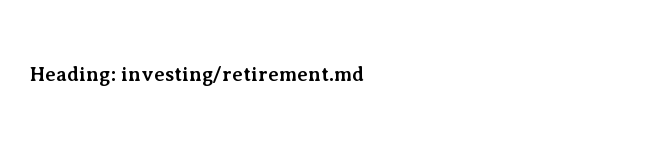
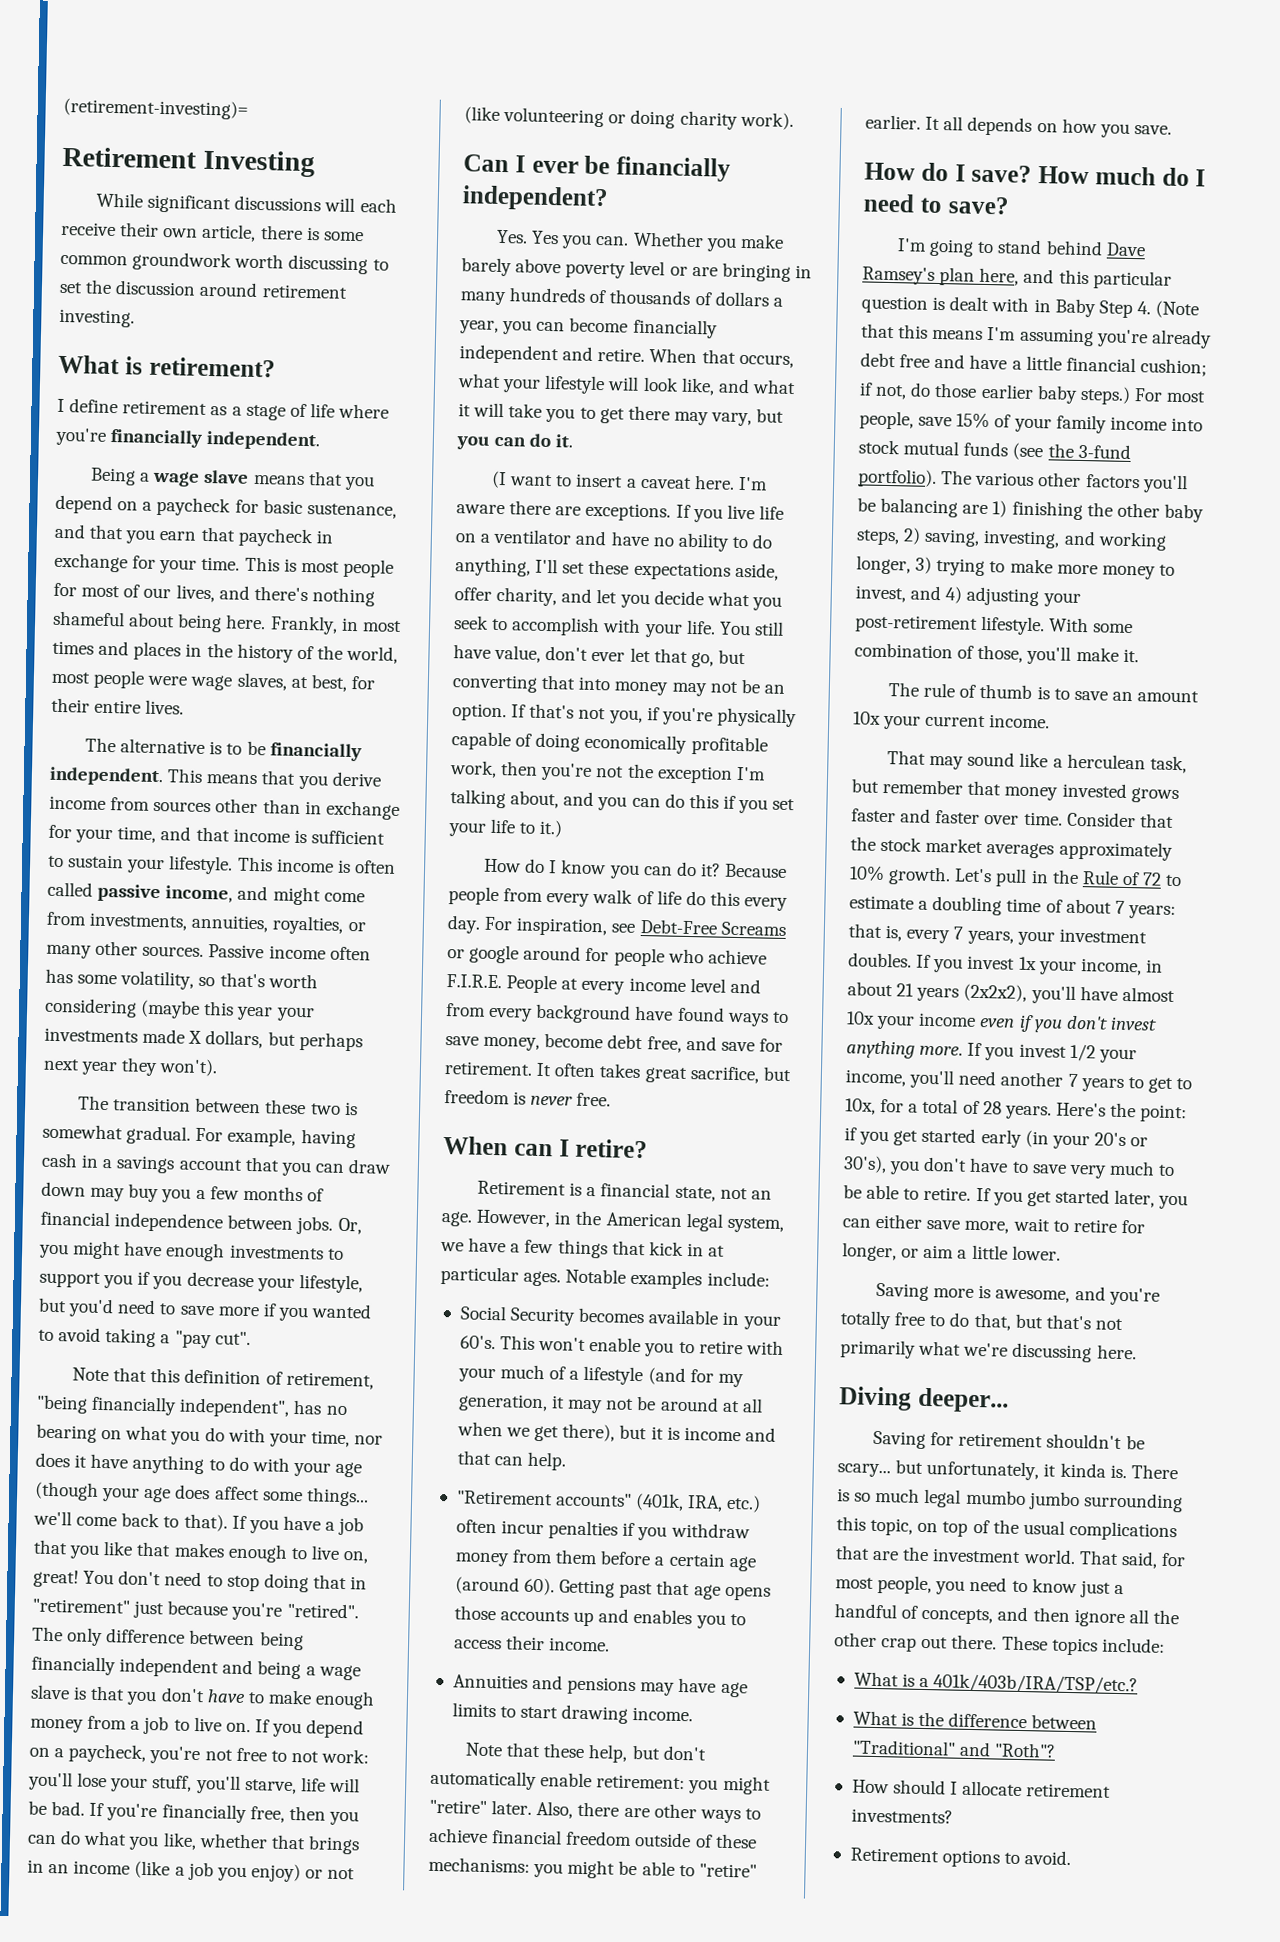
[30,66,365,86] Heading: investing/retirement.md -> [63,97,249,120] [62,146,315,178] [96,192,397,214] [61,221,364,242] [60,251,389,275] [59,279,348,299] [59,308,135,328] [58,354,276,378] [57,398,390,421] [55,427,322,451] [90,467,375,491] [55,494,397,519] [54,523,334,548] [54,552,394,578] [53,582,375,607] [53,610,402,635] [52,640,399,664] [51,669,376,692] [51,697,185,715] [85,737,362,762] [49,766,382,790] [49,795,400,821] [48,824,385,845] [48,854,396,875] [47,881,365,906] [46,911,366,935] [46,940,371,961] [45,968,318,990] [44,997,315,1022] [44,1027,363,1052] [43,1057,219,1077] [78,1095,358,1116] [42,1123,356,1149] [41,1152,392,1177] [41,1181,324,1203] [40,1210,362,1235] [38,1240,344,1262] [39,1271,363,1294] [38,1297,373,1322] [38,1327,251,1349] [72,1367,374,1390] [36,1394,347,1418] [36,1423,384,1448] [35,1452,363,1478] [34,1481,369,1507] [33,1510,365,1536] [33,1539,369,1564] [33,1569,368,1593] [32,1598,359,1621] [32,1626,304,1651] [31,1655,361,1681] [30,1684,376,1710] [30,1715,365,1739] [29,1743,370,1765] [28,1771,360,1795] [28,1800,359,1826] [27,1830,360,1855] [27,1859,356,1883] [464,106,794,130] [463,154,731,182] [462,185,609,212] [496,229,784,252] [461,257,812,282] [460,287,783,307] [459,317,718,339] [459,344,794,369] [457,373,796,396] [458,402,785,427] [456,433,575,450] [491,470,768,491] [456,500,784,523] [455,528,774,552] [455,557,779,581] [454,586,782,611] [454,615,784,638] [453,644,746,668] [452,674,785,697] [452,703,797,728] [451,731,768,756] [449,760,766,784] [450,789,796,814] [448,818,564,838] [484,858,788,879] [448,886,789,912] [447,915,787,937] [447,944,767,967] [446,974,761,995] [446,1003,789,1027] [445,1033,783,1053] [444,1061,792,1084] [444,1088,612,1107] [443,1135,649,1159] [477,1180,772,1202] [441,1209,784,1234] [440,1237,726,1259] [440,1265,770,1290] [459,1305,781,1330] [459,1335,784,1357] [457,1364,744,1388] [457,1393,763,1414] [456,1421,776,1442] [456,1450,568,1471] [455,1490,762,1513] [455,1519,750,1541] [454,1549,756,1572] [454,1576,771,1601] [453,1605,746,1629] [453,1635,611,1652] [452,1674,748,1698] [451,1702,694,1724] [465,1742,707,1763] [430,1769,771,1795] [429,1799,761,1824] [429,1827,757,1849] [428,1856,757,1879] [865,114,1172,138] [864,162,1207,187] [863,193,1010,215] [897,238,1146,257] [862,266,1172,290] [861,295,1200,319] [861,323,1212,349] [860,352,1207,377] [859,382,1207,405] [859,410,1203,434] [858,439,1131,461] [858,468,1188,494] [857,497,1204,523] [856,527,1167,551] [856,555,1175,580] [855,585,1081,607] [855,614,1134,636] [854,642,1139,665] [888,682,1200,703] [853,711,1051,730] [887,750,1187,774] [851,778,1179,804] [851,808,1174,828] [850,836,1173,861] [849,865,1183,887] [849,895,1176,920] [848,923,1147,946] [848,952,1163,976] [847,981,1175,1004] [846,1011,1157,1033] [846,1040,1137,1064] [845,1069,1193,1093] [845,1098,1188,1123] [844,1127,1149,1150] [843,1155,1176,1179] [843,1184,1189,1210] [842,1213,1145,1234] [842,1242,1061,1262] [876,1282,1160,1306] [840,1310,1123,1331] [840,1339,1137,1363] [839,1386,1009,1413] [873,1430,1145,1450] [837,1459,1178,1481] [837,1487,1183,1513] [836,1516,1177,1542] [835,1545,1186,1569] [835,1575,1124,1598] [834,1603,1179,1628] [834,1632,1165,1656] [853,1671,1139,1695] [852,1710,1098,1730] [851,1739,1057,1758] [851,1779,1112,1798] [850,1808,953,1824] [849,1847,1072,1868] (retirement-investing)= // Retirement Investing // While significant discussions will each receive their own article, there is some common groundwork worth discussing to set the discussion around retirement investing. // What is retirement? // I define retirement as a stage of life where you're financially independent. // Being a wage slave means that you depend on a paycheck for basic sustenance, and that you earn that paycheck in exchange for your time. This is most people for most of our lives, and there's nothing shameful about being here. Frankly, in most times and places in the history of the world, most people were wage slaves, at best, for their entire lives. // The alternative is to be financially independent. This means that you derive income from sources other than in exchange for your time, and that income is sufficient to sustain your lifestyle. This income is often called passive income, and might come from investments, annuities, royalties, or many other sources. Passive income often has some volatility, so that's worth considering (maybe this year your investments made X dollars, but perhaps next year they won't). // The transition between these two is somewhat gradual. For example, having cash in a savings account that you can draw down may buy you a few months of financial independence between jobs. Or, you might have enough investments to support you if you decrease your lifestyle, but you'd need to save more if you wanted to avoid taking a "pay cut". // Note that this definition of retirement, "being financially independent", has no bearing on what you do with your time, nor does it have anything to do with your age (though your age does affect some things... we'll come back to that). If you have a job that you like that makes enough to live on, great! You don't need to stop doing that in "retirement" just because you're "retired". The only difference between being financially independent and being a wage slave is that you don't have to make enough money from a job to live on. If you depend on a paycheck, you're not free to not work: you'll lose your stuff, you'll starve, life will be bad. If you're financially free, then you can do what you like, whether that brings in an income (like a job you enjoy) or not (like volunteering or doing charity work). // Can I ever be financially independent? // Yes. Yes you can. Whether you make barely above poverty level or are bringing in many hundreds of thousands of dollars a year, you can become financially independent and retire. When that occurs, what your lifestyle will look like, and what it will take you to get there may vary, but you can do it. // (I want to insert a caveat here. I'm aware there are exceptions. If you live life on a ventilator and have no ability to do anything, I'll set these expectations aside, offer charity, and let you decide what you seek to accomplish with your life. You still have value, don't ever let that go, but converting that into money may not be an option. If that's not you, if you're physically capable of doing economically profitable work, then you're not the exception I'm talking about, and you can do this if you set your life to it.) // How do I know you can do it? Because people from every walk of life do this every day. For inspiration, see Debt-Free Screams or google around for people who achieve F.I.R.E. People at every income level and from every background have found ways to save money, become debt free, and save for retirement. It often takes great sacrifice, but freedom is never free. // When can I retire? // Retirement is a financial state, not an age. However, in the American legal system, we have a few things that kick in at particular ages. Notable examples include: // Social Security becomes available in your 60's. This won't enable you to retire with your much of a lifestyle (and for my generation, it may not be around at all when we get there), but it is income and that can help. // "Retirement accounts" (401k, IRA, etc.) often incur penalties if you withdraw money from them before a certain age (around 60). Getting past that age opens those accounts up and enables you to access their income. // Annuities and pensions may have age limits to start drawing income. // Note that these help, but don't automatically enable retirement: you might "retire" later. Also, there are other ways to achieve financial freedom outside of these mechanisms: you might be able to "retire" earlier. It all depends on how you save. // How do I save? How much do I need to save? // I'm going to stand behind Dave Ramsey's plan here, and this particular question is dealt with in Baby Step 4. (Note that this means I'm assuming you're already debt free and have a little financial cushion; if not, do those earlier baby steps.) For most people, save 15% of your family income into stock mutual funds (see the 3-fund portfolio). The various other factors you'll be balancing are 1) finishing the other baby steps, 2) saving, investing, and working longer, 3) trying to make more money to invest, and 4) adjusting your post-retirement lifestyle. With some combination of those, you'll make it. // The rule of thumb is to save an amount 10x your current income. // That may sound like a herculean task, but remember that money invested grows faster and faster over time. Consider that the stock market averages approximately 10% growth. Let's pull in the Rule of 72 to estimate a doubling time of about 7 years: that is, every 7 years, your investment doubles. If you invest 1x your income, in about 21 years (2x2x2), you'll have almost 10x your income even if you don't invest anything more. If you invest 1/2 your income, you'll need another 7 years to get to 10x, for a total of 28 years. Here's the point: if you get started early (in your 20's or 30's), you don't have to save very much to be able to retire. If you get started later, you can either save more, wait to retire for longer, or aim a little lower. // Saving more is awesome, and you're totally free to do that, but that's not primarily what we're discussing here. // Diving deeper... // Saving for retirement shouldn't be scary... but unfortunately, it kinda is. There is so much legal mumbo jumbo surrounding this topic, on top of the usual complications that are the investment world. That said, for most people, you need to know just a handful of concepts, and then ignore all the other crap out there. These topics include: // What is a 401k/403b/IRA/TSP/etc.? // What is the difference between "Traditional" and "Roth"? // How should I allocate retirement investments? // Retirement options to avoid.

